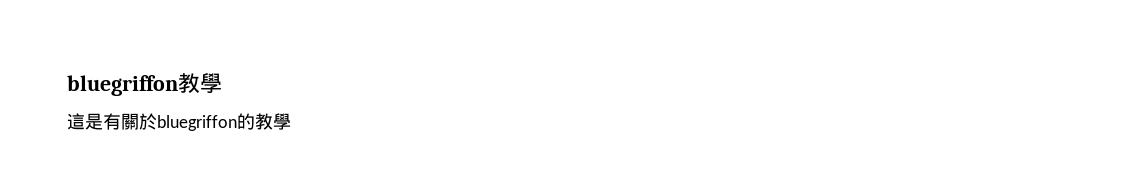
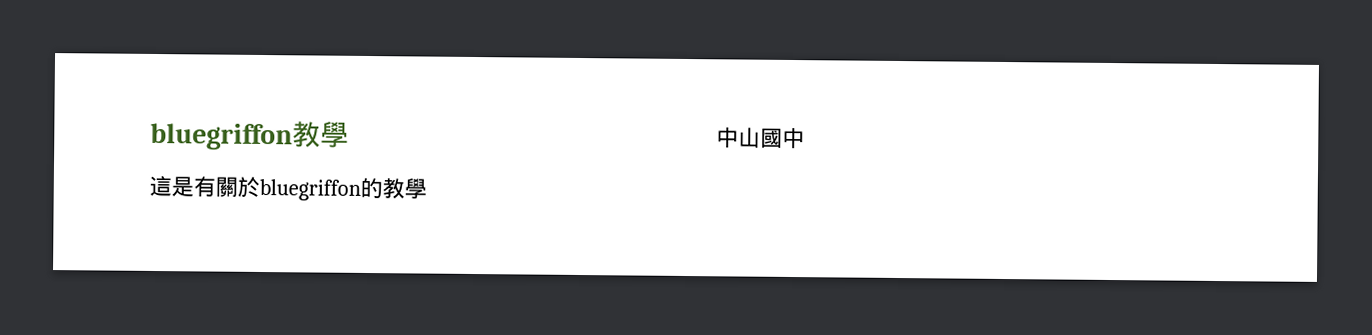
(291, 121) none -> [716,127,805,150] // 中山國中

